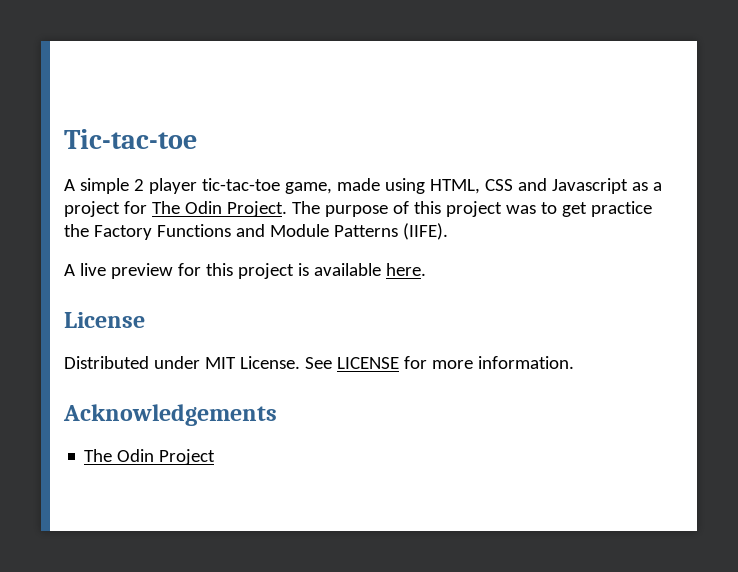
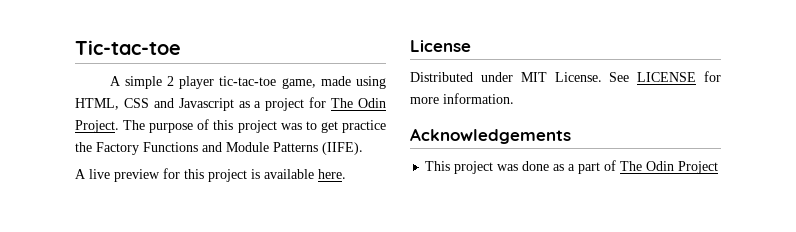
(277, 415) none -> [425,160,617,174] This project was done as a part of

